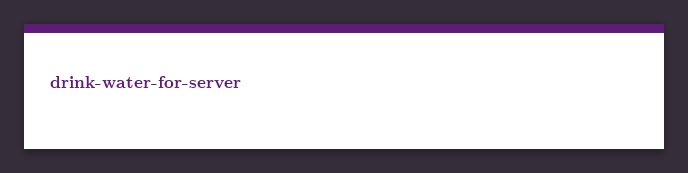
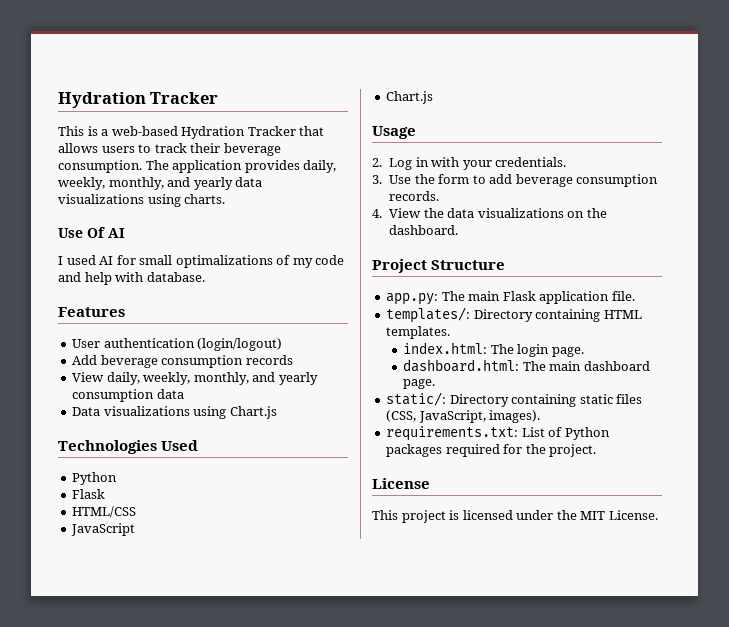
[50,76,241,89] drink-water-for-server -> [58,92,219,108] [58,126,325,139] [58,143,281,156] [58,160,337,173] [58,177,263,190] [58,194,226,207] [58,227,125,238] [58,255,345,268] [58,272,205,285] [58,307,125,317] [72,338,283,351] [72,355,293,368] [72,372,318,385] [72,389,184,402] [72,406,277,419] [58,440,199,454] [72,472,118,485] [72,489,106,499] [72,506,137,518] [71,523,136,536] [386,91,434,104] [372,126,416,139] [372,157,567,170] [372,174,659,187] [389,191,440,201] [372,208,607,218] [389,225,459,235] [372,259,506,273] [386,291,635,305] [386,307,642,323] [386,326,451,339] [403,342,584,357] [403,359,650,372] [403,379,436,389] [386,392,643,407] [386,410,541,423] [386,426,610,441] [386,444,597,457] [372,478,430,489] [372,510,658,523] Hydration Tracker // This is a web-based Hydration Tracker that allows users to track their beverage consumption. The application provides daily, weekly, monthly, and yearly data visualizations using charts. // Use Of AI // I used AI for small optimalizations of my code and help with database. // Features // User authentication (login/logout) // Add beverage consumption records // View daily, weekly, monthly, and yearly consumption data // Data visualizations using Chart.js // Technologies Used // Python // Flask // HTML/CSS // JavaScript // Chart.js // Usage // 2. Log in with your credentials. // 3. Use the form to add beverage consumption records. // 4. View the data visualizations on the dashboard. // Project Structure // app.py: The main Flask application file. // templates/: Directory containing HTML templates. // index.html: The login page. // dashboard.html: The main dashboard page. // static/: Directory containing static files (CSS, JavaScript, images). // requirements.txt: List of Python packages required for the project. // License // This project is licensed under the MIT License.

